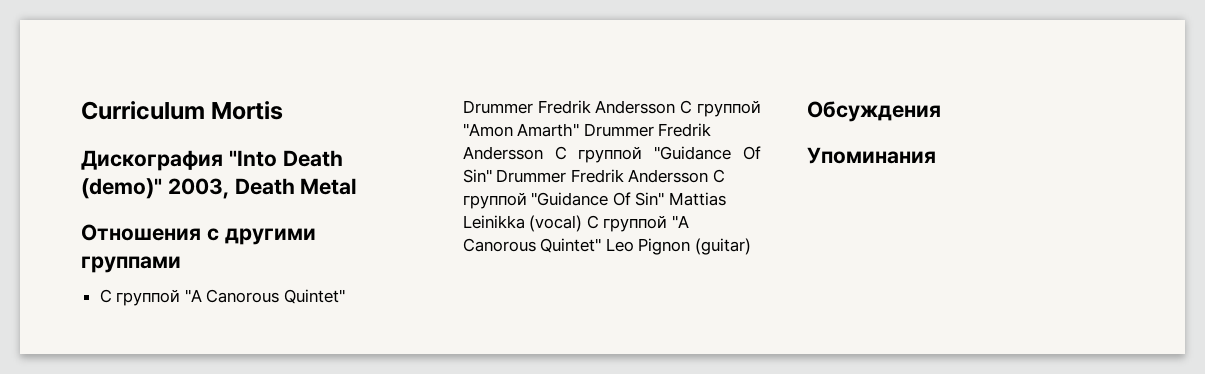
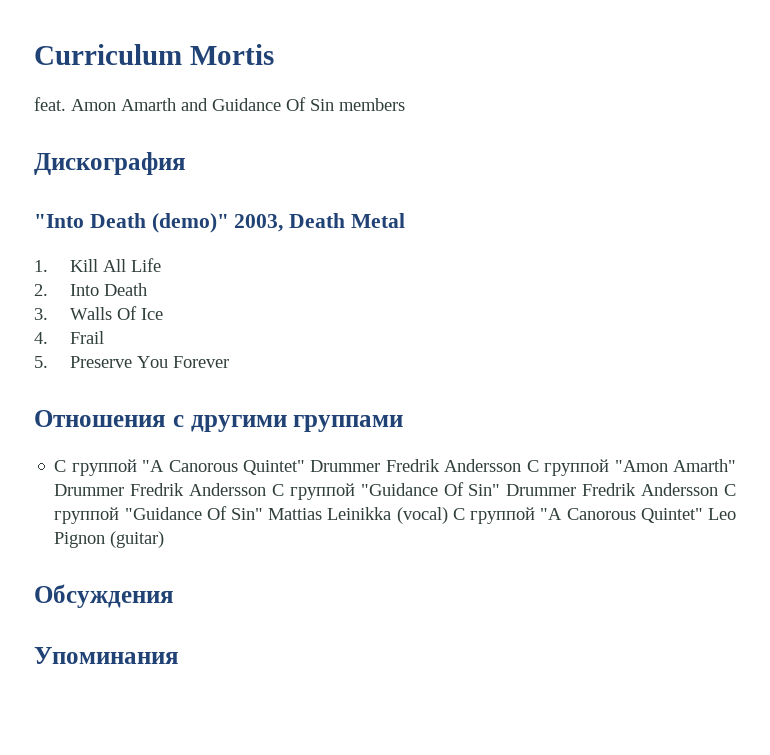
(284, 110) none -> [34,97,405,111] // feat. Amon Amarth and Guidance Of Sin members
(223, 160) none -> (186, 163) //
(358, 186) none -> [34,258,162,272] [34,283,148,296] [34,306,164,320] [34,331,105,344] [34,356,230,368] // 1. Kill All Life // 2. Into Death // 3. Walls Of Ice // 4. Frail // 5. Preserve You Forever

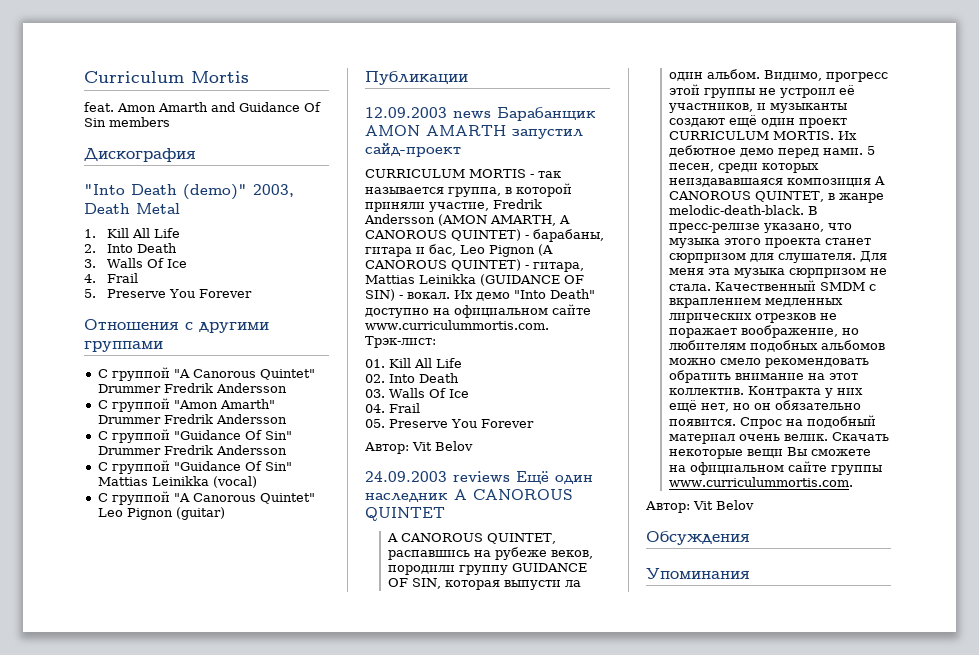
(522, 465) none -> (287, 388) //
(267, 489) none -> (287, 419) //
(719, 489) none -> (287, 450) //
(448, 515) none -> (257, 482) //
(165, 539) none -> [365,71,468,85] [365,107,596,121] [365,125,583,139] [365,143,461,157] [365,169,561,178] [365,183,572,197] [365,199,542,212] [364,214,570,226] [365,229,604,242] [365,244,553,257] [365,259,584,272] [365,274,584,286] [365,289,595,301] [365,304,591,318] [365,320,549,330] [365,336,436,348] [365,358,462,368] [365,373,459,383] [365,388,469,398] [365,403,420,413] [365,419,534,428] [365,441,473,454] [365,471,593,484] [365,489,573,502] [365,507,445,521] [386,533,556,544] [387,547,593,560] [387,563,587,575] [387,578,581,590] [668,69,888,82] [668,84,855,98] [668,103,847,113] [668,115,847,128] [668,131,857,140] [668,145,875,158] [668,163,819,173] [668,176,885,187] [668,191,884,203] [668,205,818,215] [668,223,852,233] [668,238,871,248] [668,251,887,263] [668,268,887,278] [668,280,876,291] [668,298,843,308] [668,313,837,323] [668,325,859,338] [668,340,885,352] [668,358,869,368] [668,370,858,383] [668,386,863,398] [668,400,861,412] [668,415,876,429] [668,432,889,444] [668,447,871,459] [668,461,882,475] [668,477,853,487] [646,500,754,513] // Публикации // 12.09.2003 news Барабанщик AMON AMARTH запустил сайд-проект // CURRICULUM MORTIS - так называется группа, в которой приняли участие, Fredrik Andersson (AMON AMARTH, A CANOROUS QUINTET) - барабаны, гитара и бас, Leo Pignon (A CANOROUS QUINTET) - гитара, Mattias Leinikka (GUIDANCE OF SIN) - вокал. Их демо "Into Death" доступно на официальном сайте www.curriculummortis.com. Трэк-лист: // 01. Kill All Life // 02. Into Death // 03. Walls Of Ice // 04. Frail // 05. Preserve You Forever // Автор: Vit Belov // 24.09.2003 reviews Ещё один наследник A CANOROUS QUINTET // A CANOROUS QUINTET, распавшись на рубеже веков, породили группу GUIDANCE OF SIN, которая выпусти ла один альбом. Видимо, прогресс этой группы не устроил её участников, и музыканты создают ещё один проект CURRICULUM MORTIS. Их дебютное демо перед нами. 5 песен, среди которых неиздававшаяся композиция A CANOROUS QUINTET, в жанре melodic-death-black. В пресс-релизе указано, что музыка этого проекта станет сюрпризом для слушателя. Для меня эта музыка сюрпризом не стала. Качественный SMDM с вкраплением медленных лирических отрезков не поражает воображение, но любителям подобных альбомов можно смело рекомендовать обратить внимание на этот коллектив. Контракта у них ещё нет, но он обязательно появится. Спрос на подобный материал очень велик. Скачать некоторые вещи Вы сможете на официальном сайте группы www.curriculummortis.com. // Автор: Vit Belov

